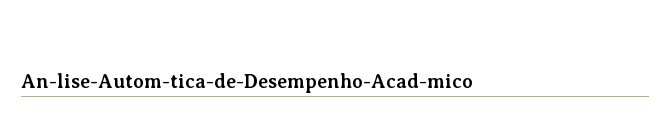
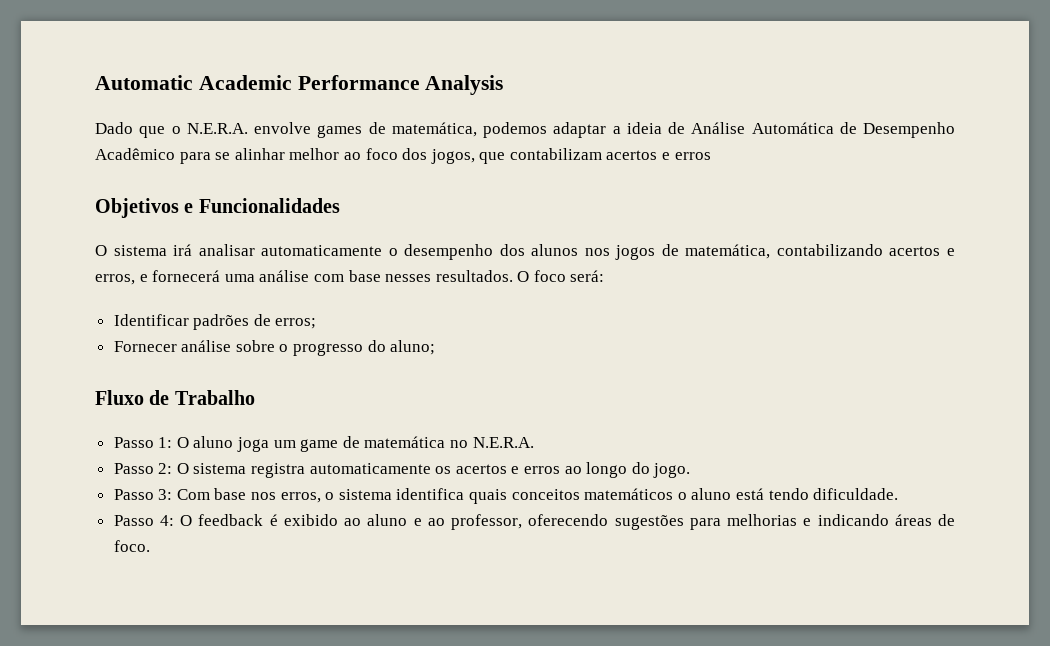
[21,73,473,93] An-lise-Autom-tica-de-Desempenho-Acad-mico -> [95,75,504,95] [95,122,955,138] [95,148,711,164] [95,198,340,218] [95,244,955,260] [95,270,605,285] [113,314,317,330] [113,340,436,356] [95,390,255,405] [113,436,534,452] [113,462,691,478] [113,488,899,504] [113,514,956,530] [113,540,150,552] Automatic Academic Performance Analysis // Dado que o N.E.R.A. envolve games de matemática, podemos adaptar a ideia de Análise Automática de Desempenho Acadêmico para se alinhar melhor ao foco dos jogos, que contabilizam acertos e erros // Objetivos e Funcionalidades // O sistema irá analisar automaticamente o desempenho dos alunos nos jogos de matemática, contabilizando acertos e erros, e fornecerá uma análise com base nesses resultados. O foco será: // Identificar padrões de erros; // Fornecer análise sobre o progresso do aluno; // Fluxo de Trabalho // Passo 1: O aluno joga um game de matemática no N.E.R.A. // Passo 2: O sistema registra automaticamente os acertos e erros ao longo do jogo. // Passo 3: Com base nos erros, o sistema identifica quais conceitos matemáticos o aluno está tendo dificuldade. // Passo 4: O feedback é exibido ao aluno e ao professor, oferecendo sugestões para melhorias e indicando áreas de foco.

